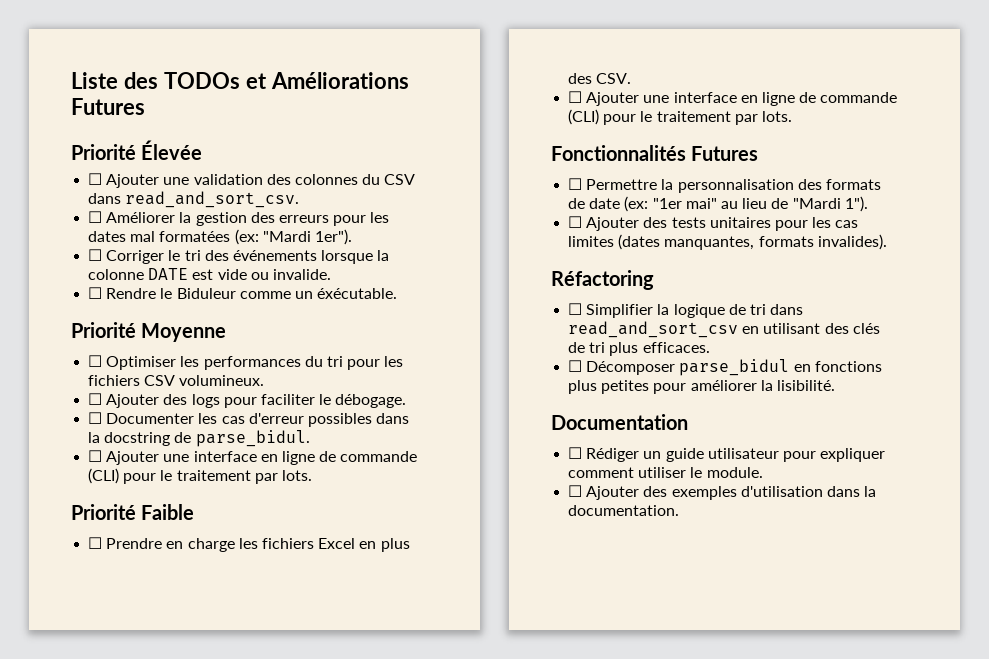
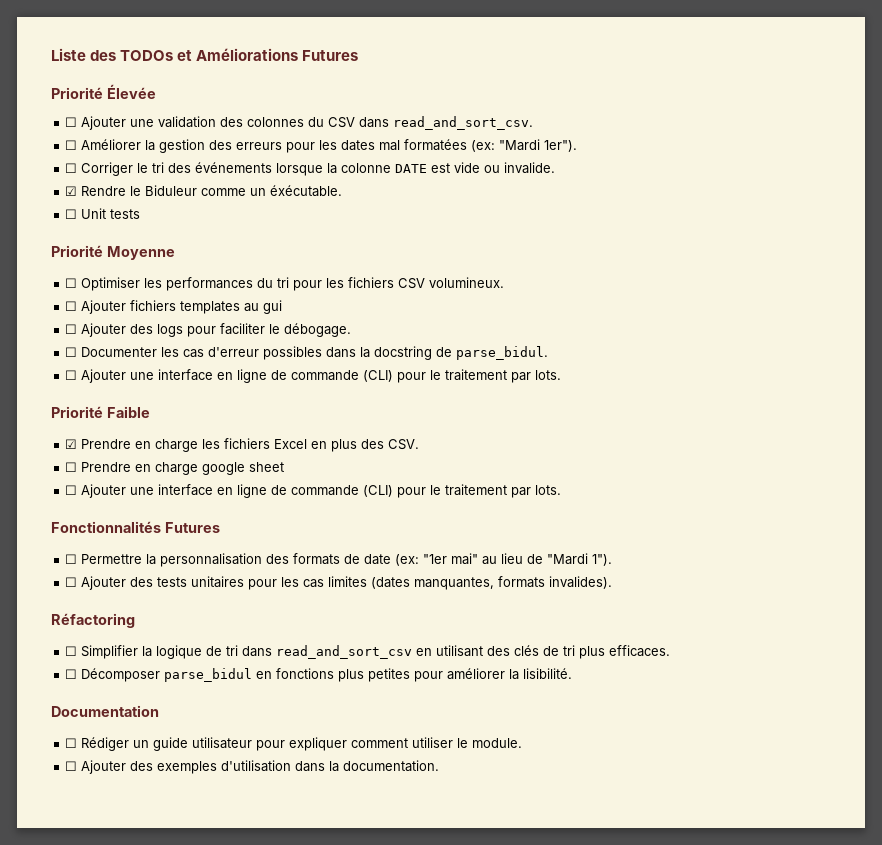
[88,287,103,299] ☐ -> [65,186,78,196] ☑
(398, 293) none -> [65,208,141,219] // ☐ Unit tests
(265, 380) none -> [65,300,283,314] // ☐ Ajouter fichiers templates au gui
[88,537,103,549] ☐ -> [65,439,78,449] ☑
(632, 78) none -> [65,462,285,475] // ☐ Prendre en charge google sheet

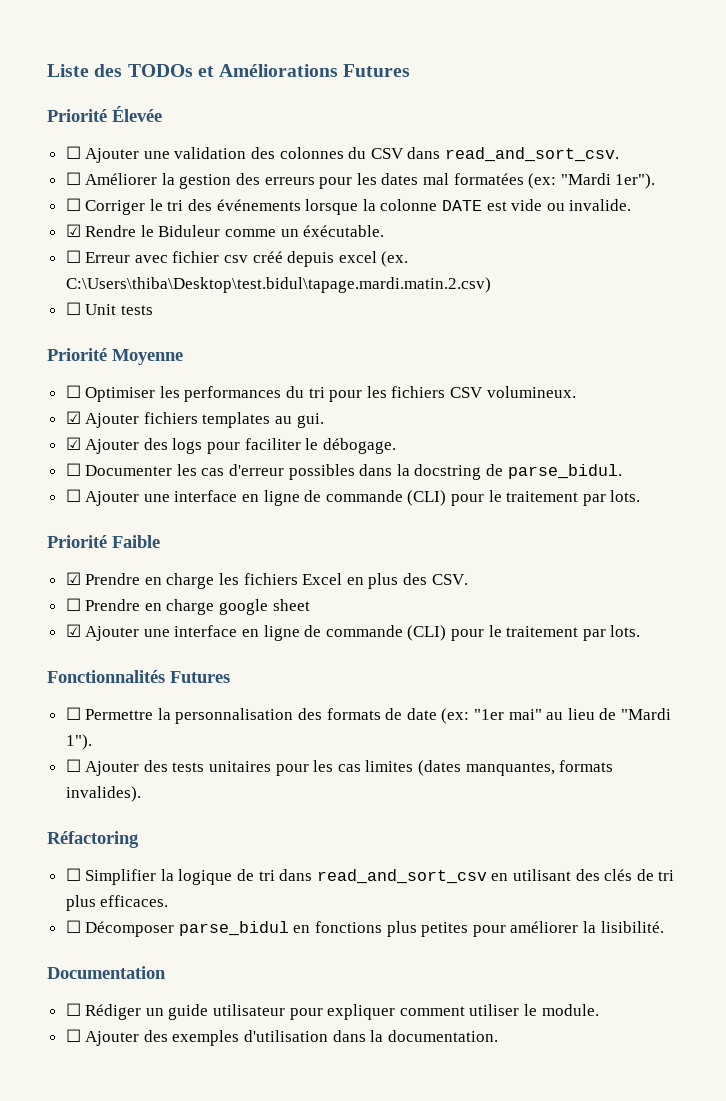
(343, 191) none -> [65,250,409,267] [65,277,491,293] // ☐ Erreur avec fichier csv créé depuis excel (ex. C:\Users\thiba\Desktop\test.bidul\tapage.mardi.matin.2.csv)
[65,301,78,311] ☐ -> [65,411,81,424] ☑
[263,300,283,314] [65,324,78,334] gui // ☐ -> [296,413,324,428] [65,437,81,450] gui. // ☑
[65,485,78,495] ☐ -> [65,624,81,637] ☑

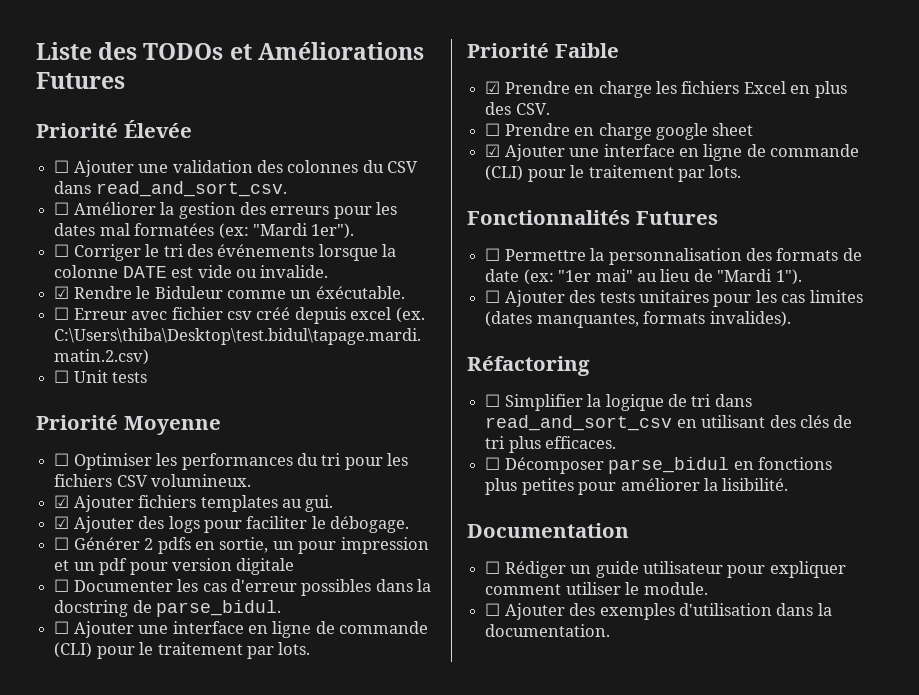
(396, 446) none -> [54,537,429,554] [54,558,295,575] // ☐ Générer 2 pdfs en sortie, un pour impression et un pdf pour version digitale

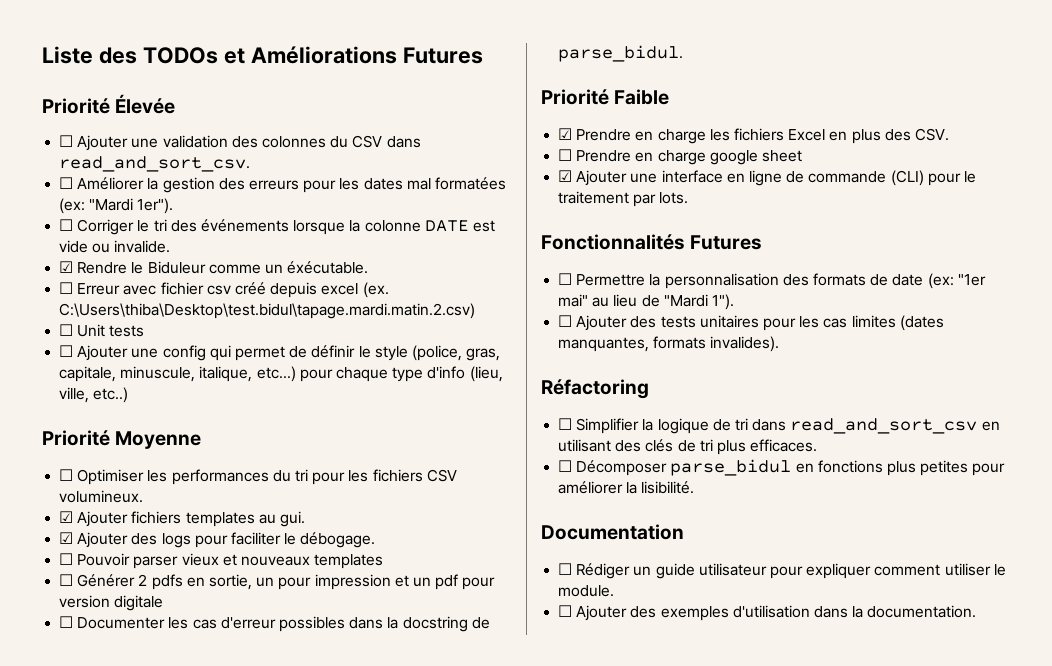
(148, 377) none -> [59,345,501,361] [59,366,503,382] [59,387,129,403] // ☐ Ajouter une config qui permet de définir le style (police, gras, capitale, minuscule, italique, etc...) pour chaque type d'info (lieu, ville, etc..)
(410, 524) none -> [59,553,384,569] // ☐ Pouvoir parser vieux et nouveaux templates
[54,621,429,638] [54,642,311,659] // ☐ Ajouter une interface en ligne de commande (CLI) pour le traitement par lots. -> (684, 53) none

